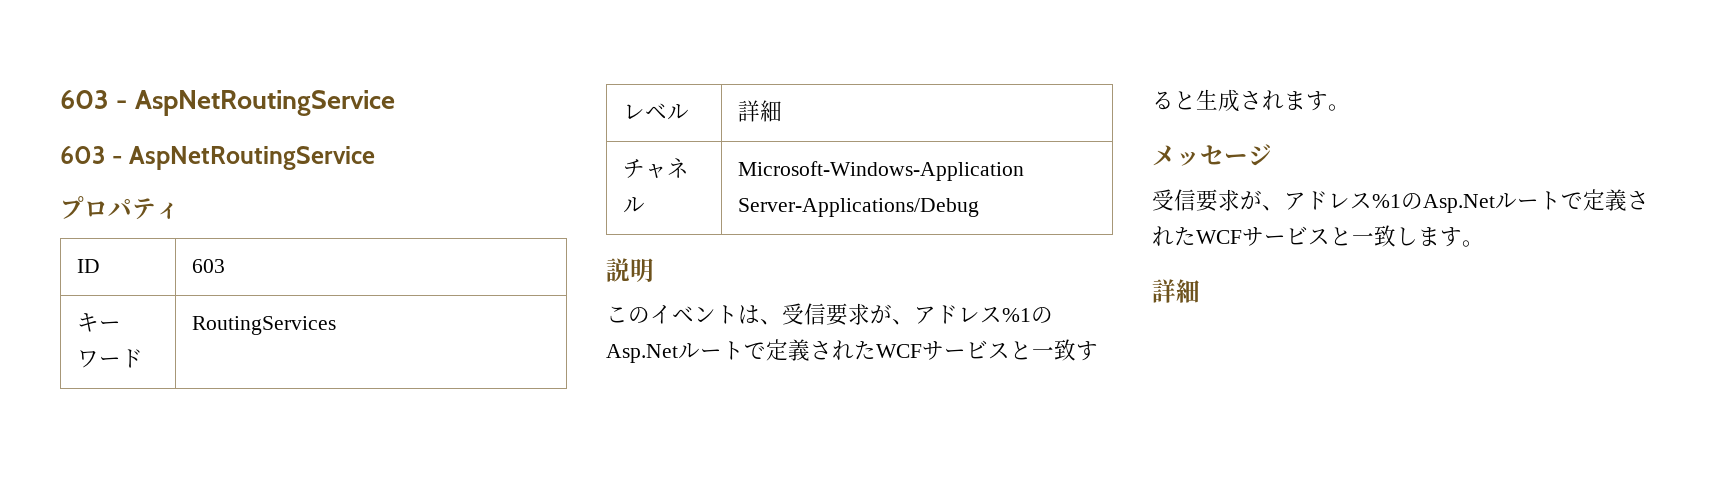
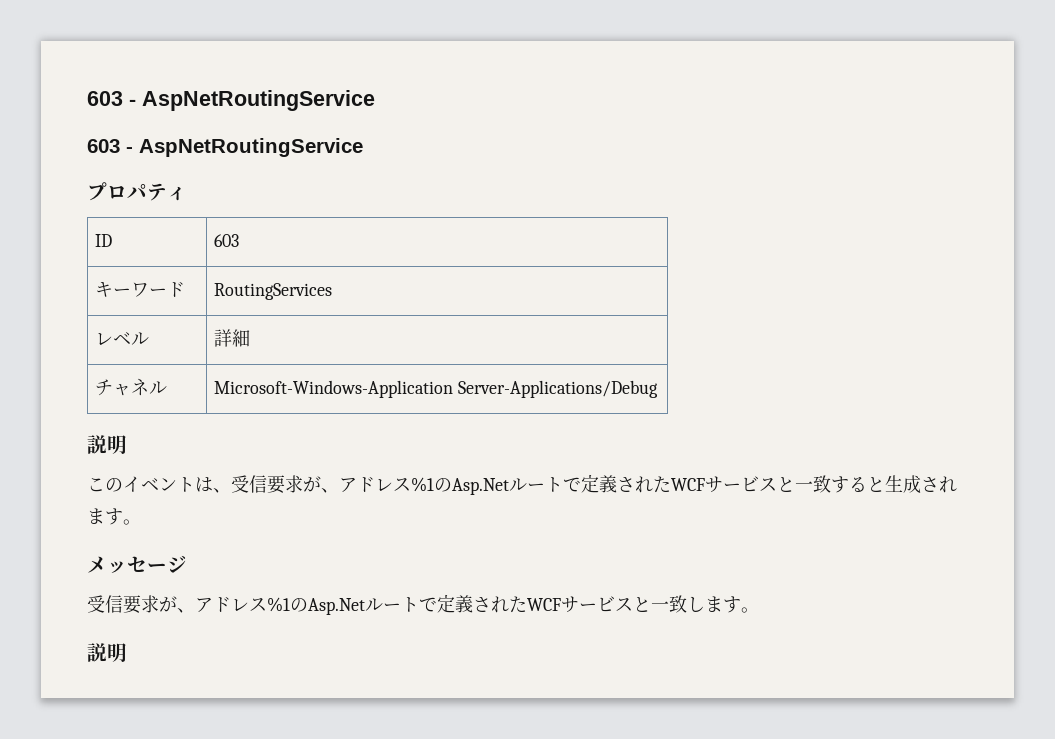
[1152,279,1200,303] 詳細 -> [87,643,127,662] 説明

